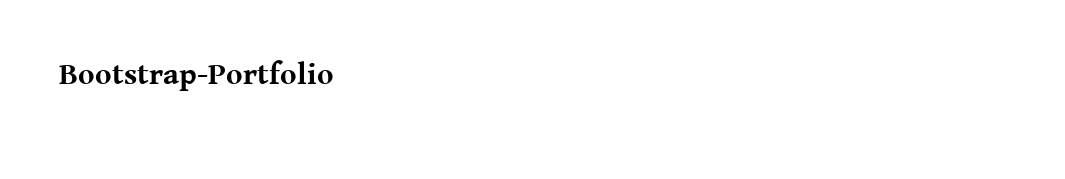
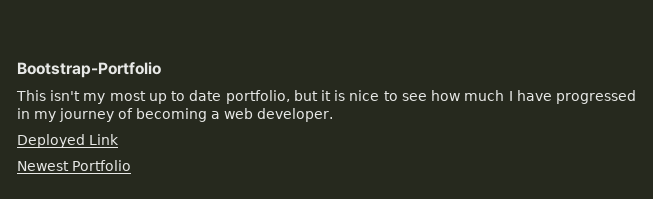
(334, 75) none -> [16,90,636,104] [17,108,333,122] [17,134,119,148] [17,160,131,171] // This isn't my most up to date portfolio, but it is nice to see how much I have progressed in my journey of becoming a web developer. // Deployed Link // Newest Portfolio

